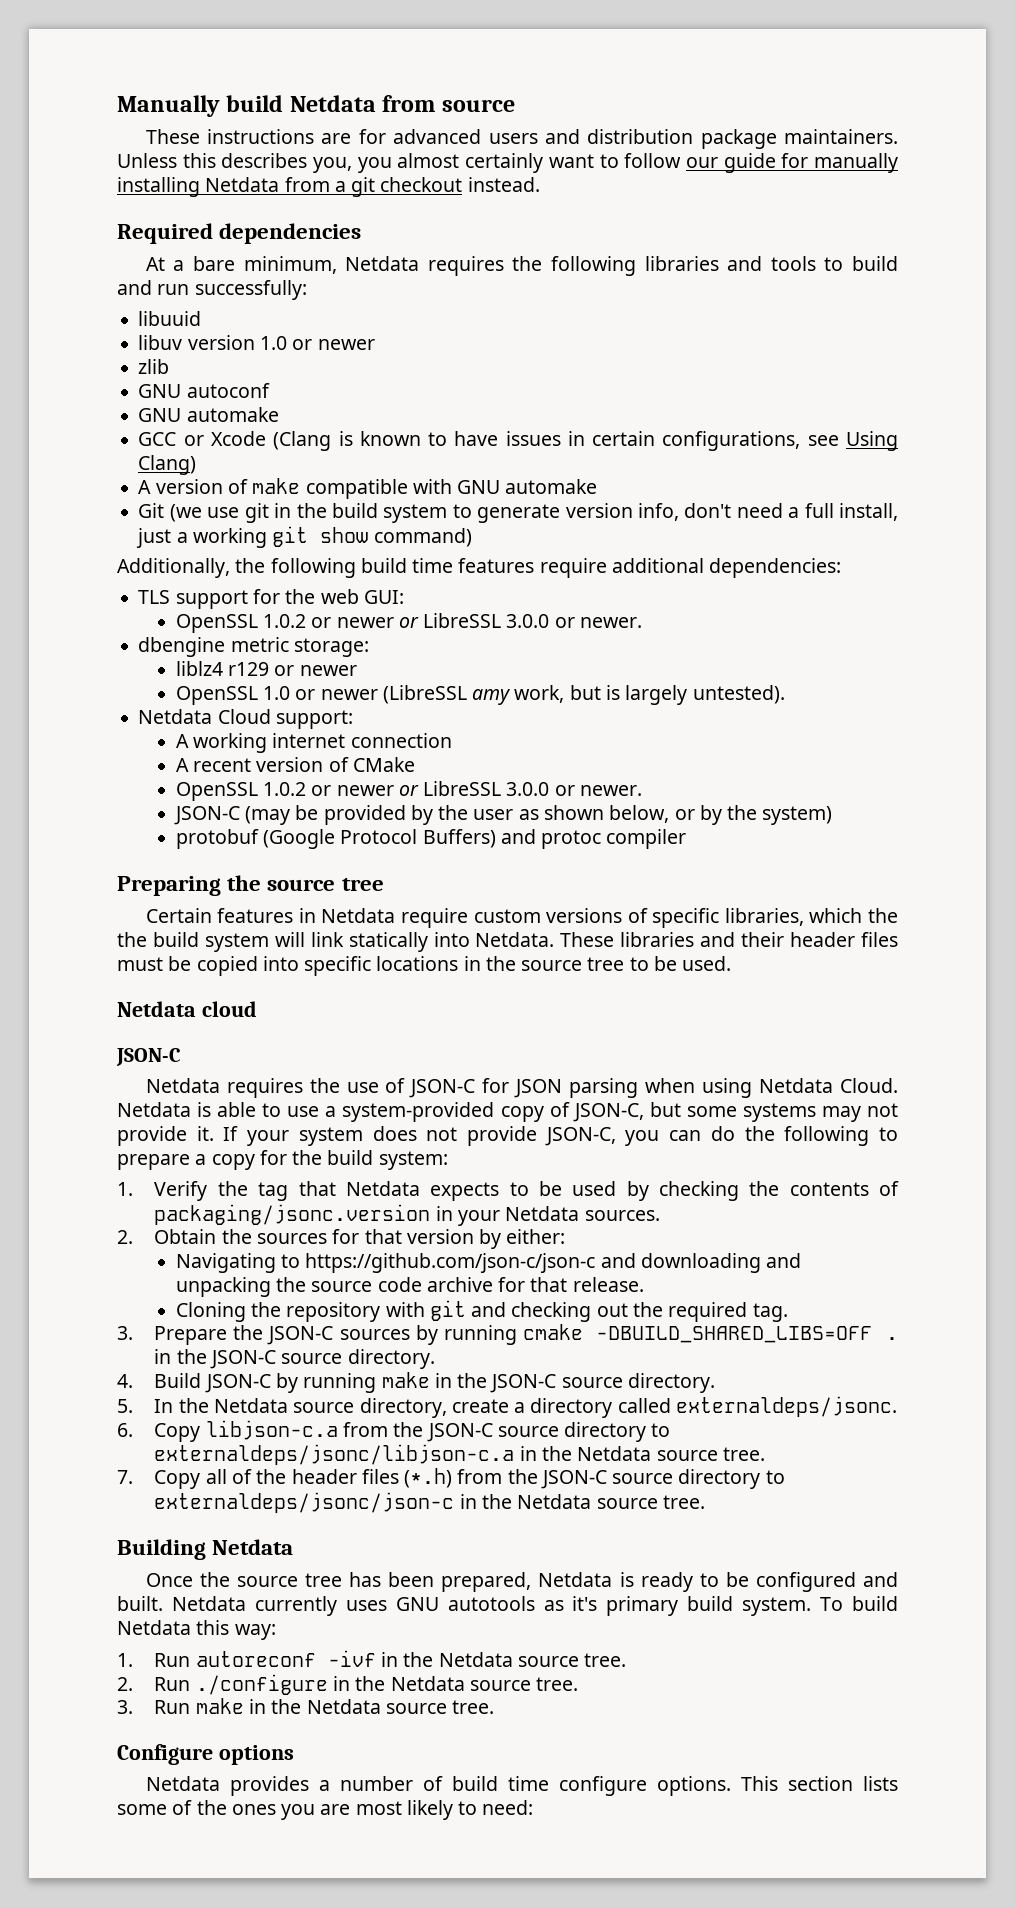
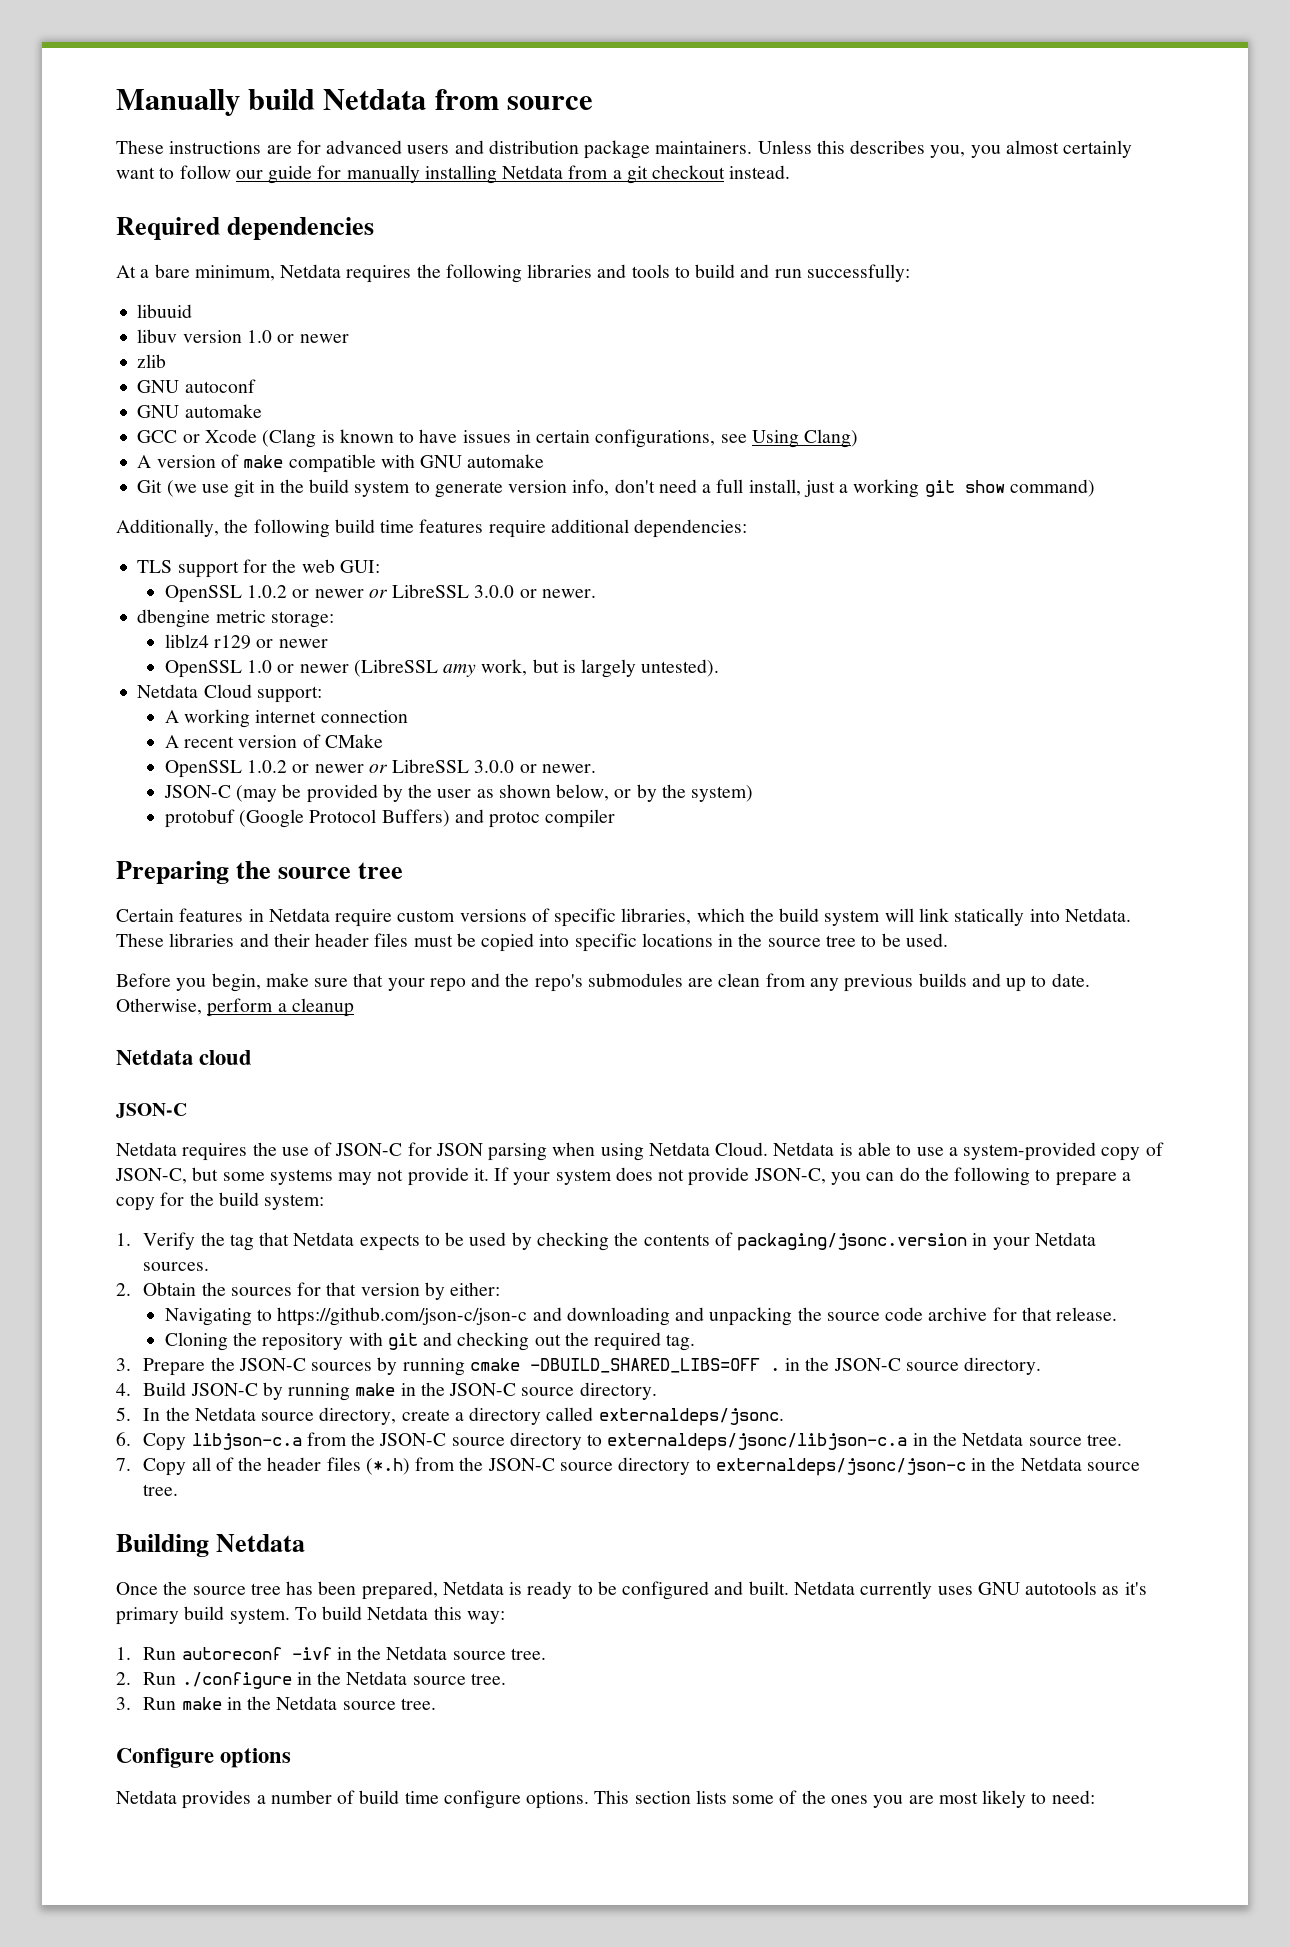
[117,932,147,947] the -> (774, 915) none
(732, 963) none -> [116,973,1090,992] [116,998,354,1017] // Before you begin, make sure that your repo and the repo's submodules are clean from any previous builds and up to date. Otherwise, perform a cleanup

